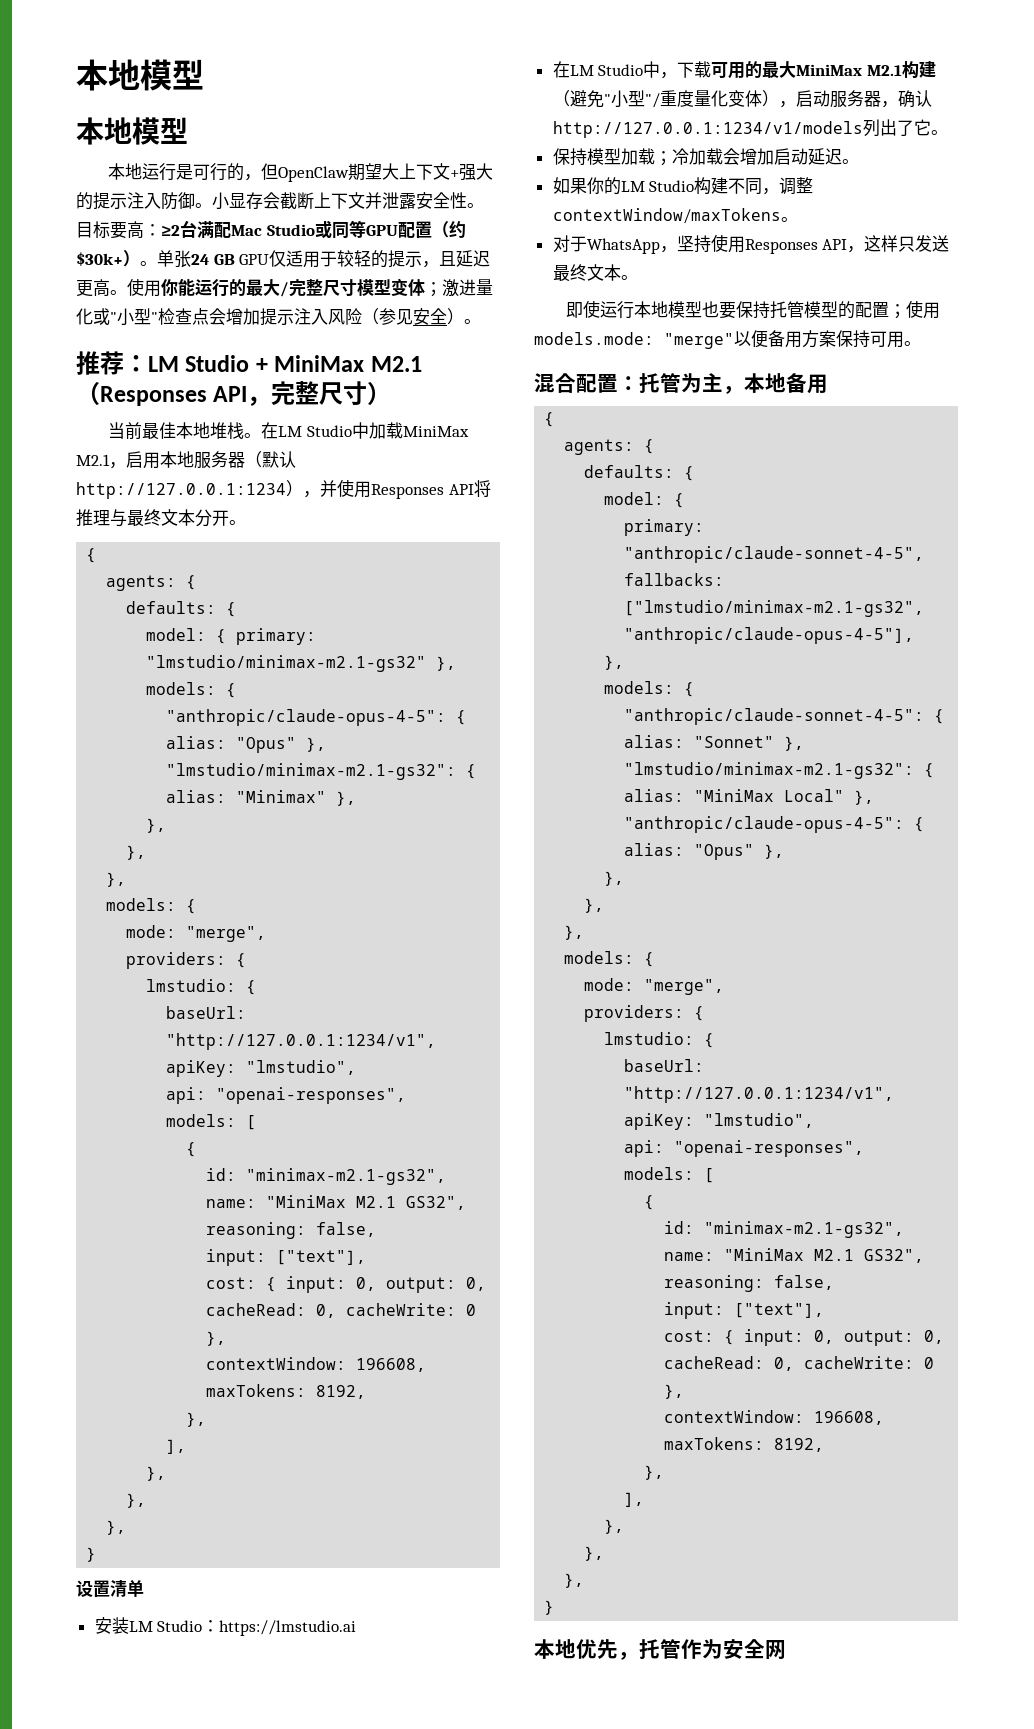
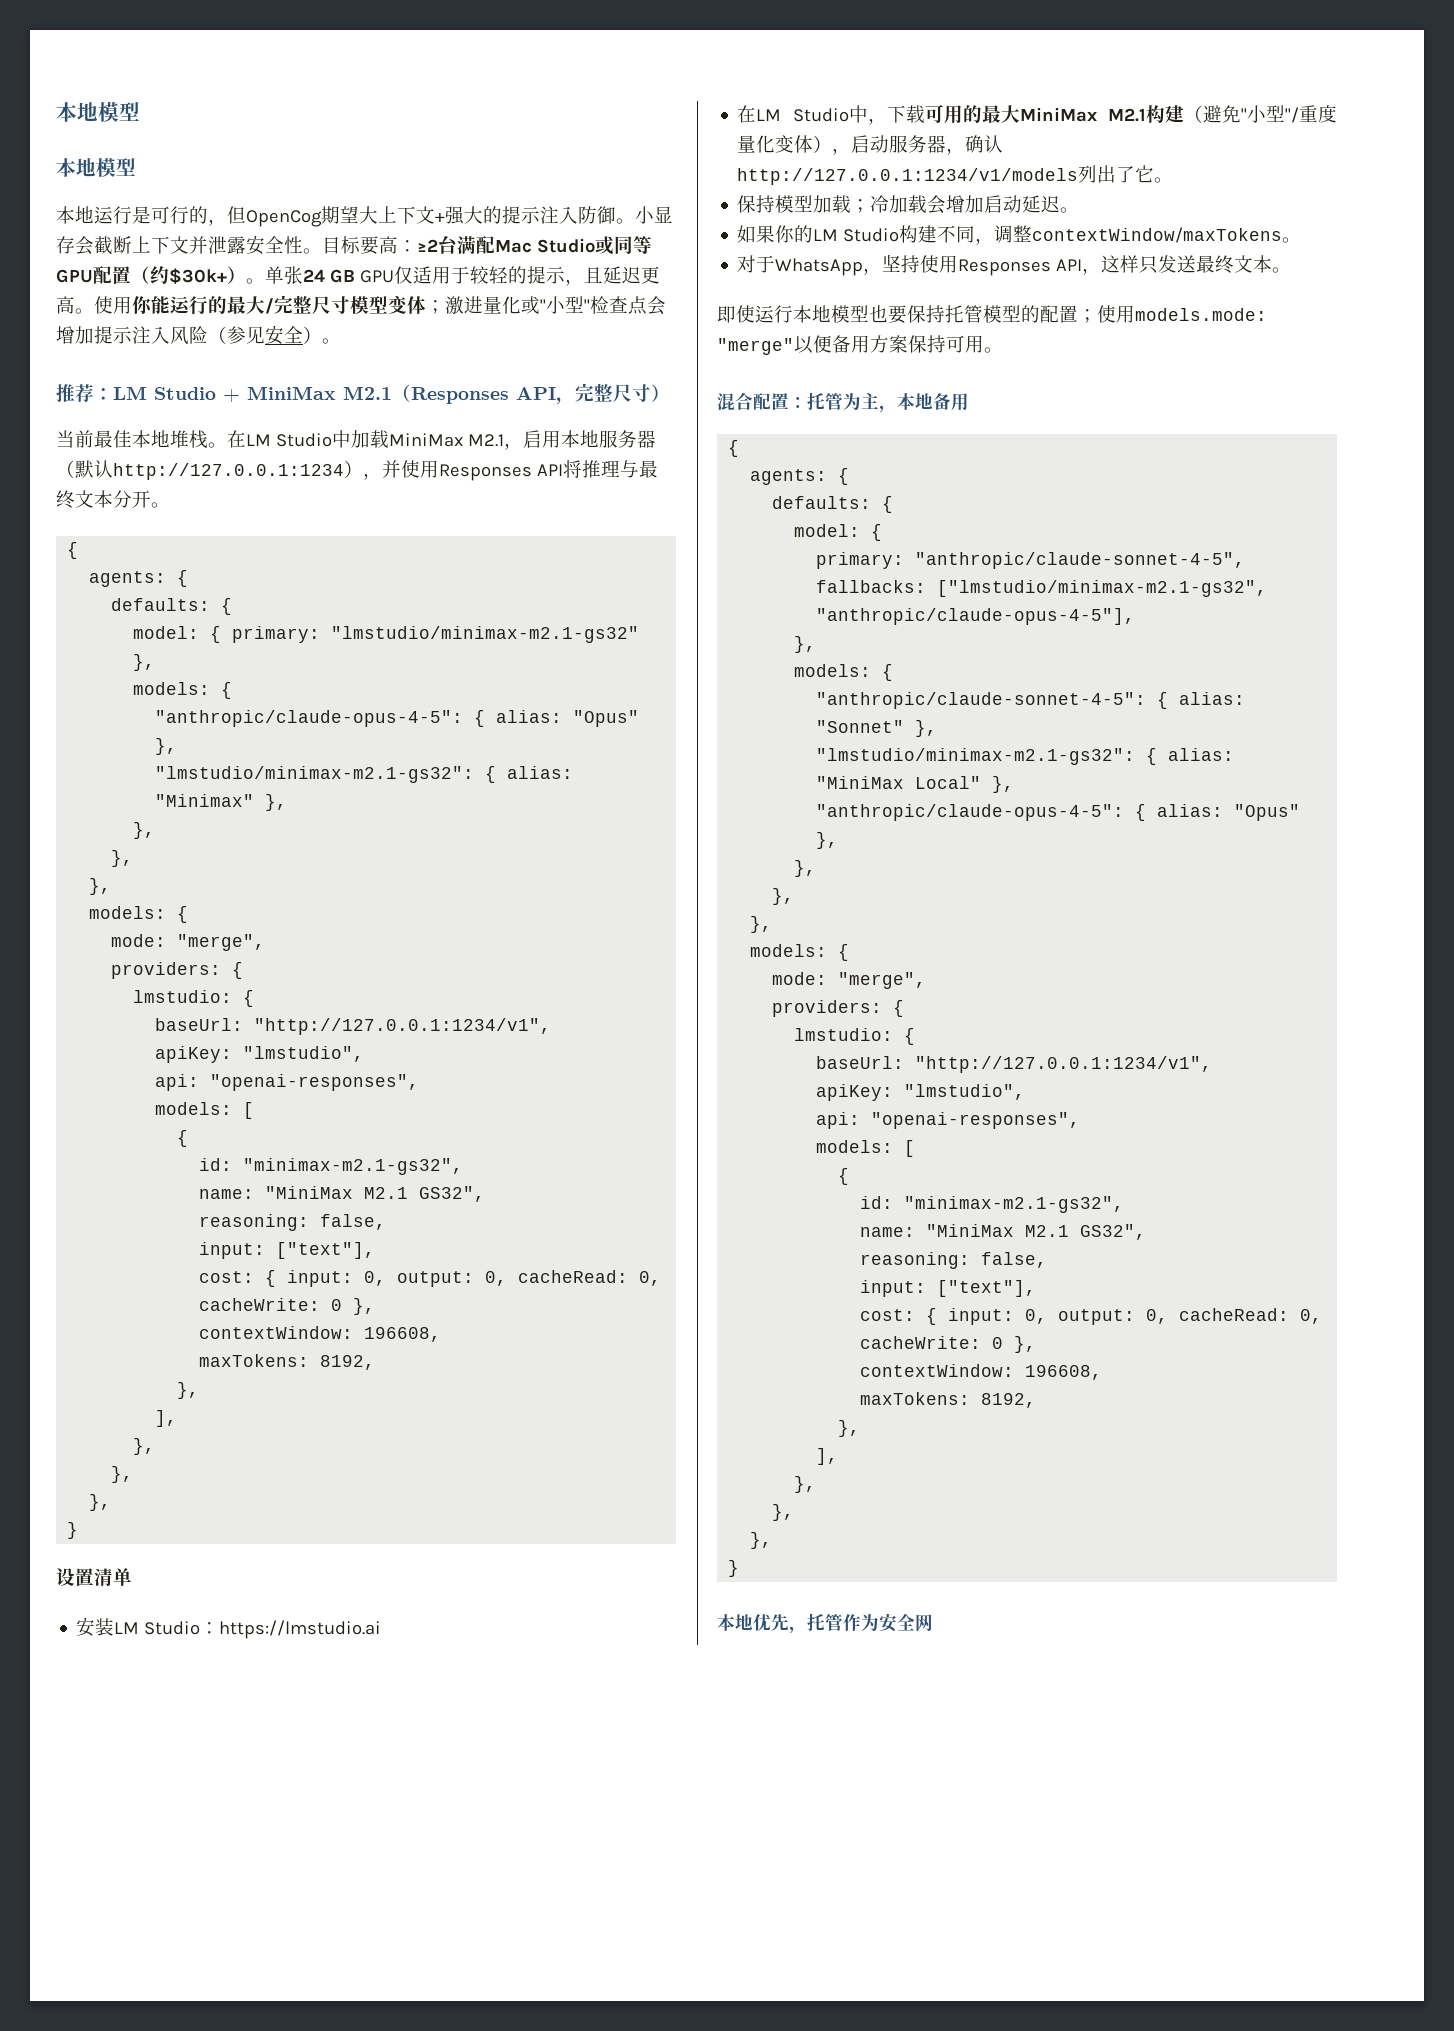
[278,166,350,182] OpenClaw -> [246,210,322,227] OpenCog

